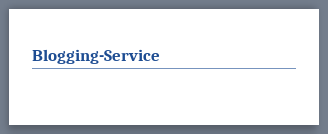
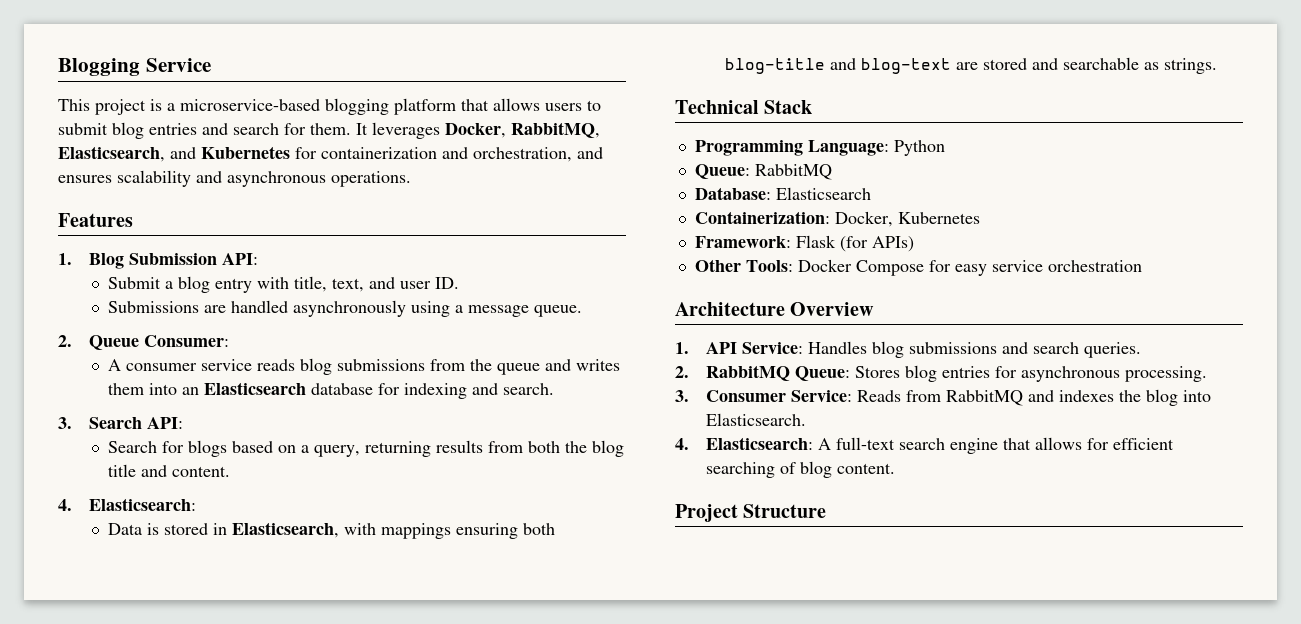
[32,49,160,64] Blogging-Service -> [58,58,211,76] [58,98,601,115] [58,122,600,139] [58,146,603,162] [58,170,411,187] [58,213,133,227] [58,253,258,269] [108,276,460,293] [108,300,583,317] [58,335,229,350] [108,358,621,375] [108,382,555,399] [58,417,183,429] [108,440,625,457] [108,464,231,477] [58,498,196,511] [108,522,556,539] [725,57,1218,74] [675,100,813,114] [694,140,945,156] [694,164,832,180] [694,187,871,200] [694,211,980,227] [694,235,914,252] [694,259,1142,276] [675,302,875,316] [675,341,1141,358] [675,365,1207,382] [675,389,1211,406] [705,413,806,426] [675,437,1174,454] [705,461,895,478] [675,504,827,522] Blogging Service // This project is a microservice-based blogging platform that allows users to submit blog entries and search for them. It leverages Docker, RabbitMQ, Elasticsearch, and Kubernetes for containerization and orchestration, and ensures scalability and asynchronous operations. // Features // 1. Blog Submission API: // Submit a blog entry with title, text, and user ID. // Submissions are handled asynchronously using a message queue. // 2. Queue Consumer: // A consumer service reads blog submissions from the queue and writes them into an Elasticsearch database for indexing and search. // 3. Search API: // Search for blogs based on a query, returning results from both the blog title and content. // 4. Elasticsearch: // Data is stored in Elasticsearch, with mappings ensuring both blog-title and blog-text are stored and searchable as strings. // Technical Stack // Programming Language: Python // Queue: RabbitMQ // Database: Elasticsearch // Containerization: Docker, Kubernetes // Framework: Flask (for APIs) // Other Tools: Docker Compose for easy service orchestration // Architecture Overview // 1. API Service: Handles blog submissions and search queries. // 2. RabbitMQ Queue: Stores blog entries for asynchronous processing. // 3. Consumer Service: Reads from RabbitMQ and indexes the blog into Elasticsearch. // 4. Elasticsearch: A full-text search engine that allows for efficient searching of blog content. // Project Structure

